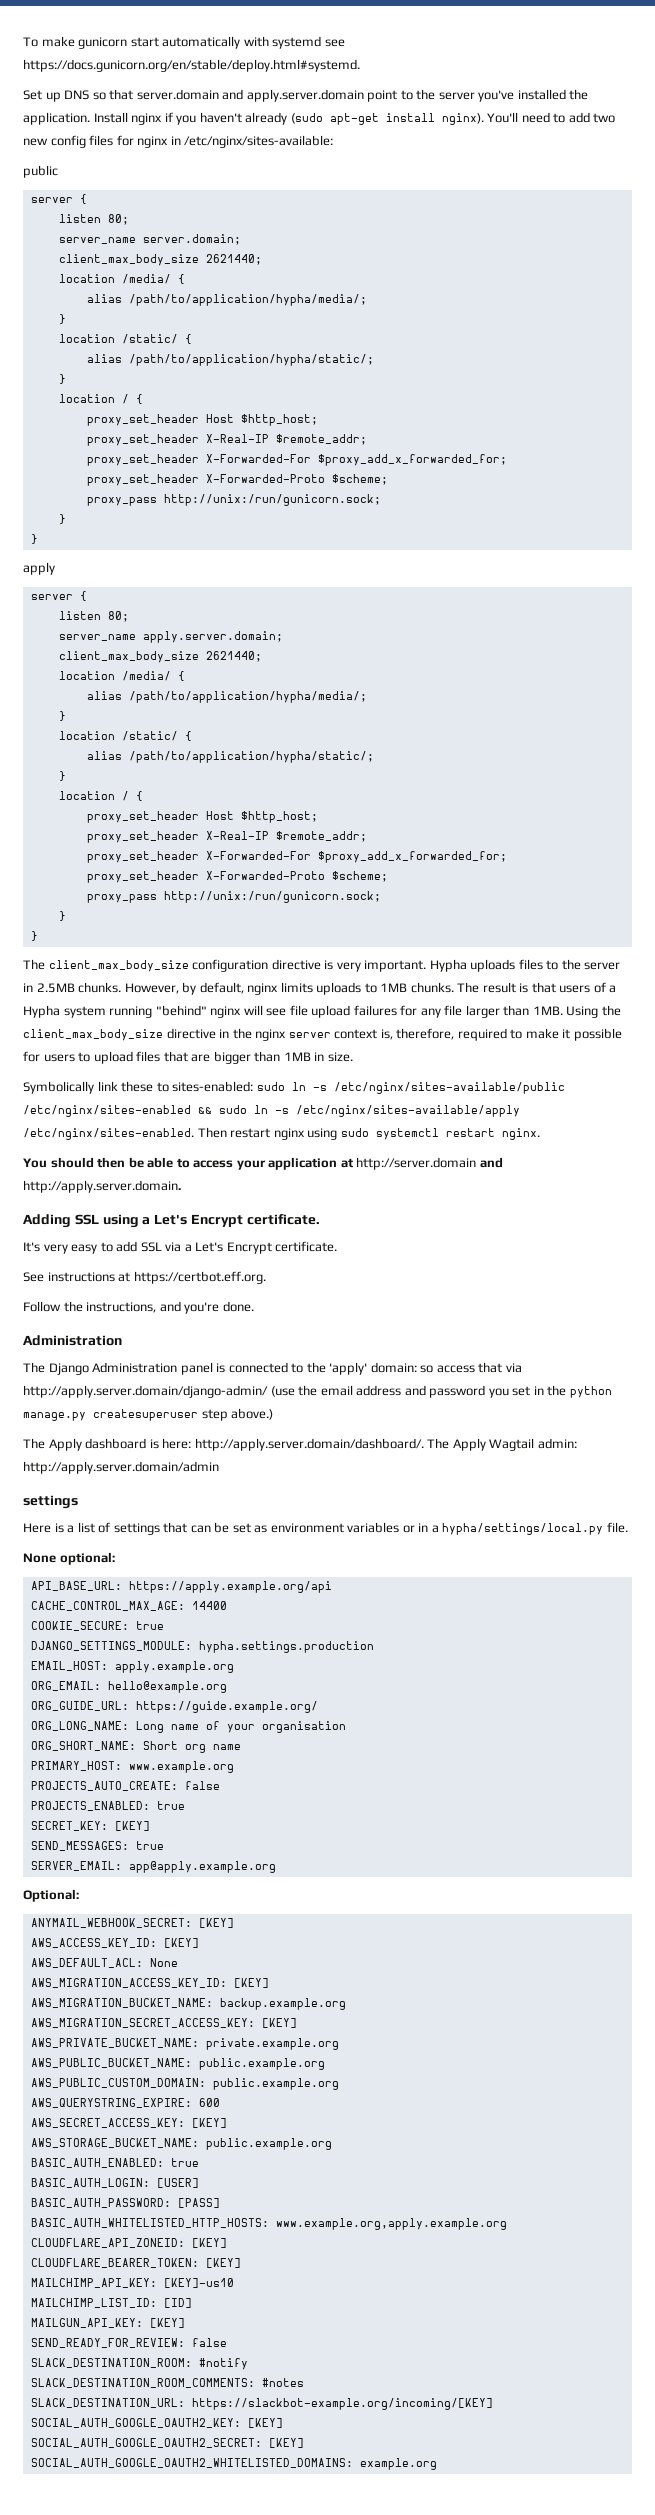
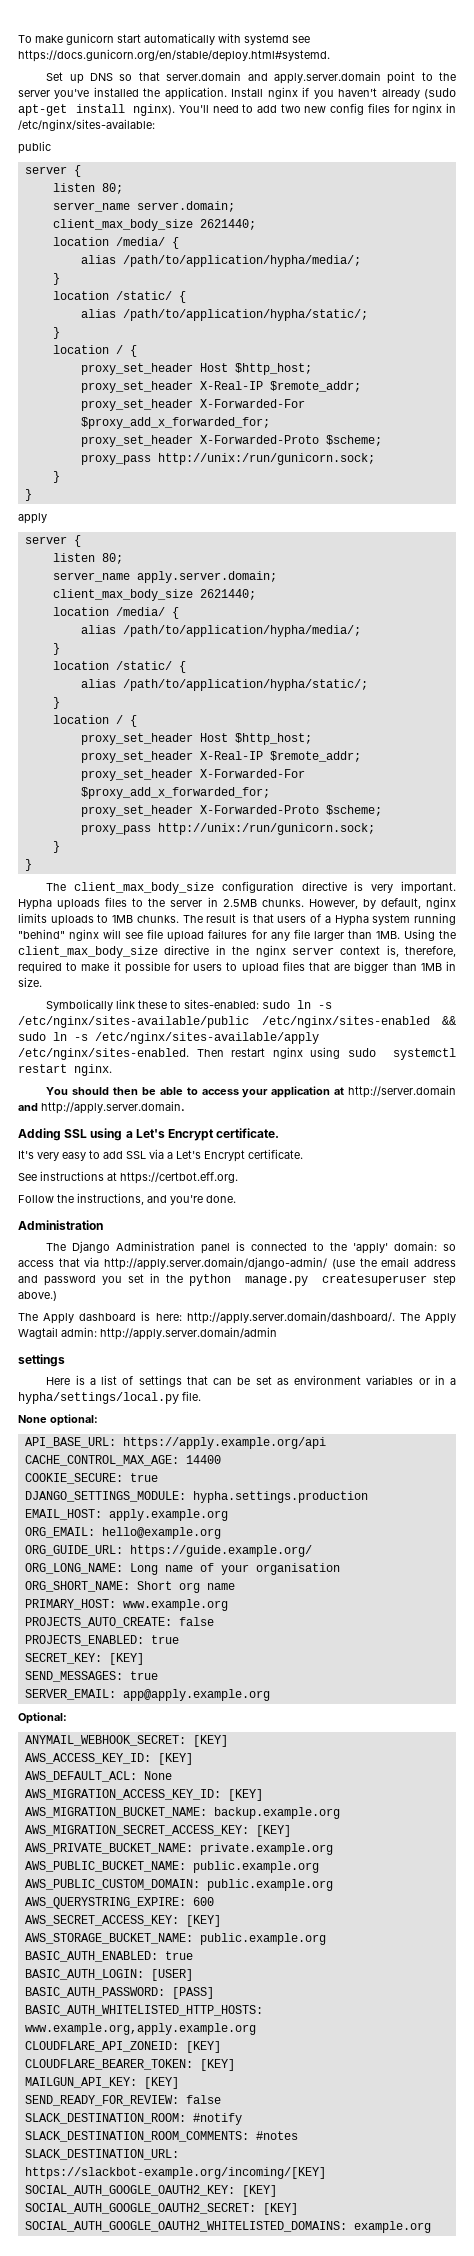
[30,2278,234,2288] [30,2298,192,2308] // MAILCHIMP_API_KEY: [KEY]-us10 // MAILCHIMP_LIST_ID: [ID] -> (235, 2065) none

